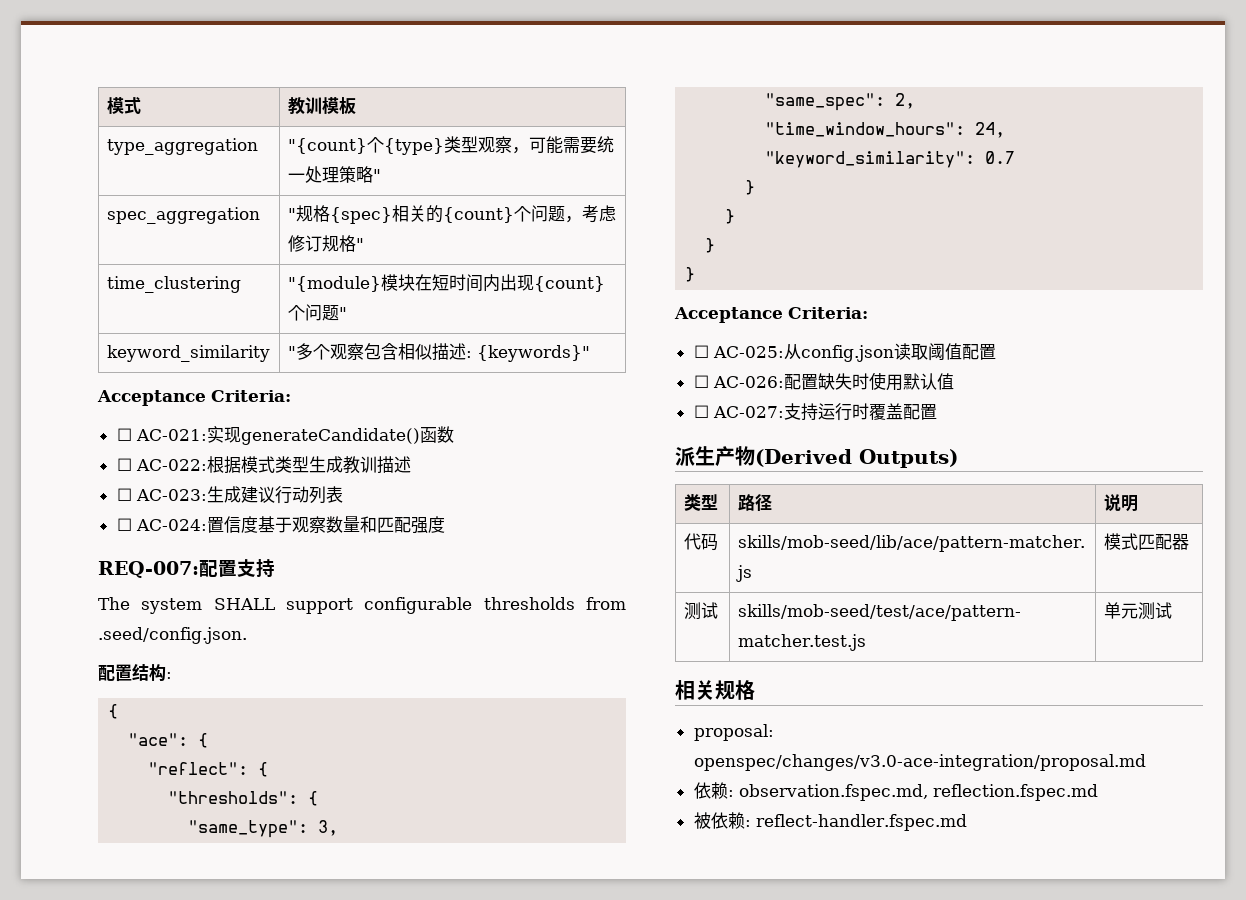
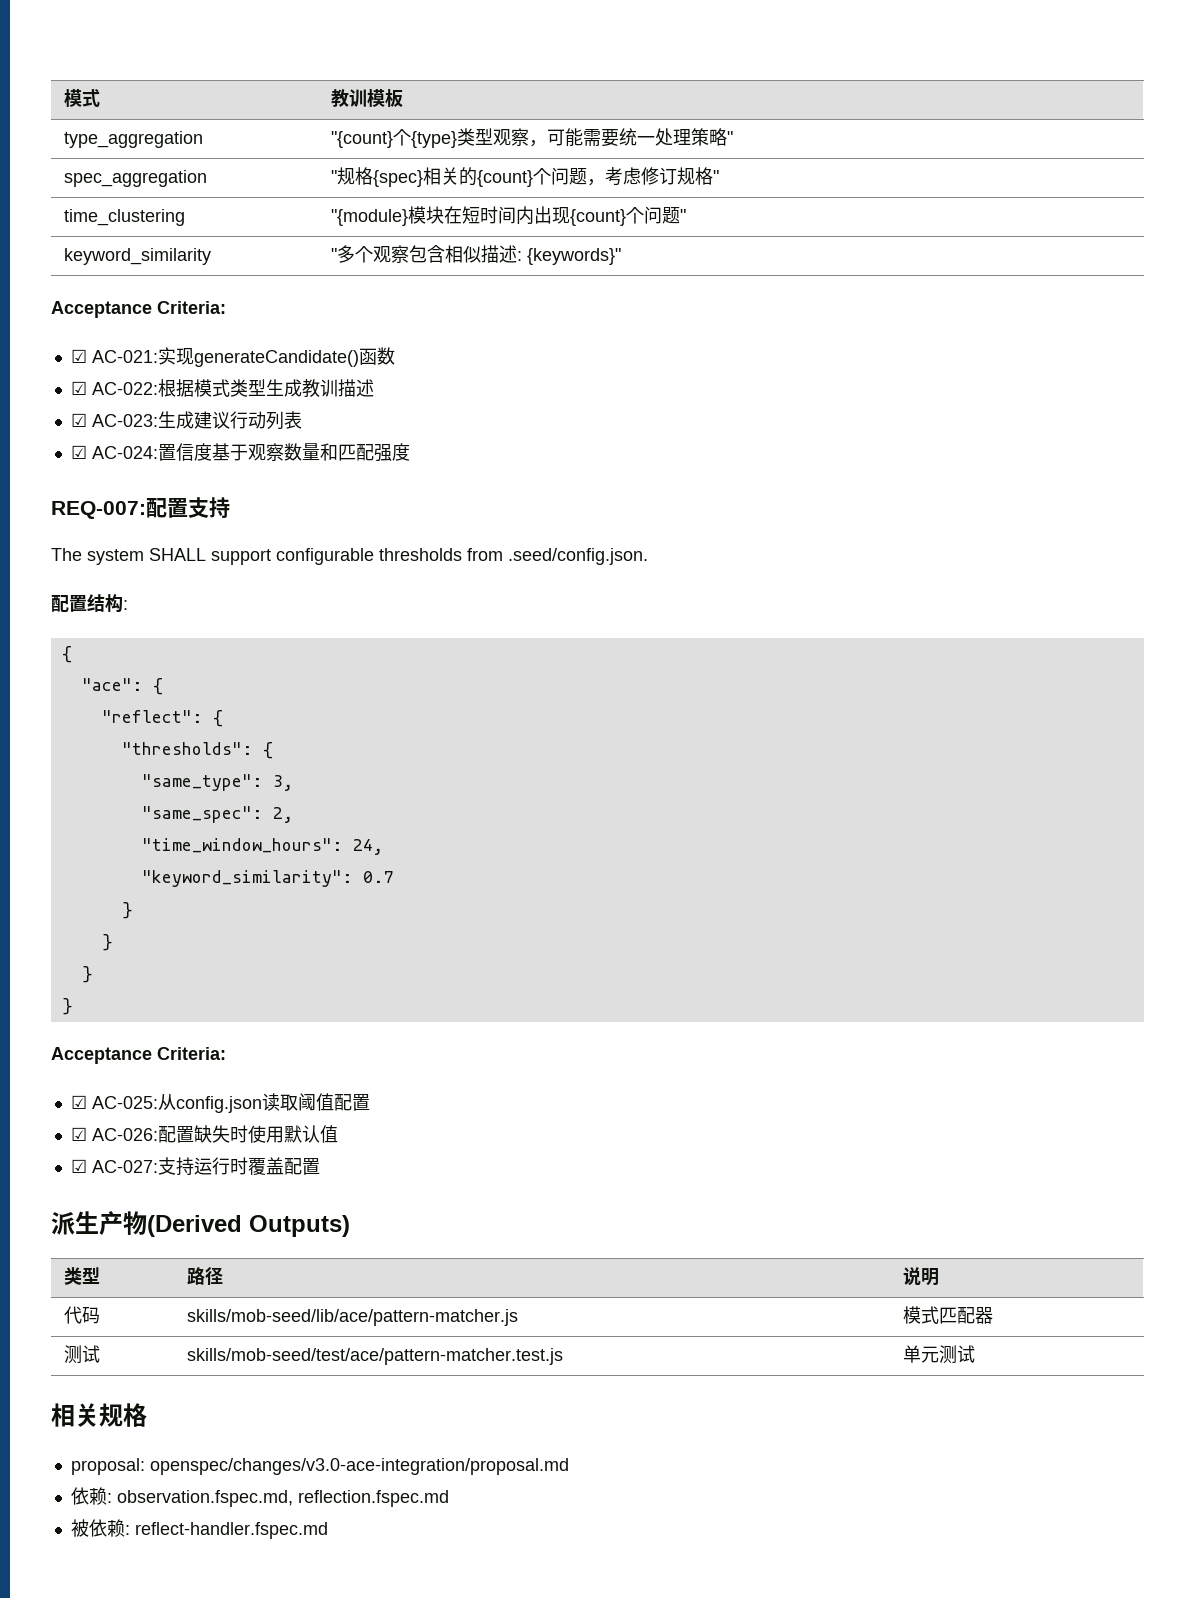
[116,428,132,441] ☐ -> [70,349,87,363] ☑
[116,458,132,471] ☐ -> [70,381,87,395] ☑
[116,488,132,501] ☐ -> [70,413,87,427] ☑
[116,518,132,531] ☐ -> [70,445,87,459] ☑
[693,345,709,358] ☐ -> [70,1095,87,1109] ☑
[693,375,709,388] ☐ -> [70,1127,87,1141] ☑
[693,405,709,418] ☐ -> [70,1159,87,1173] ☑

